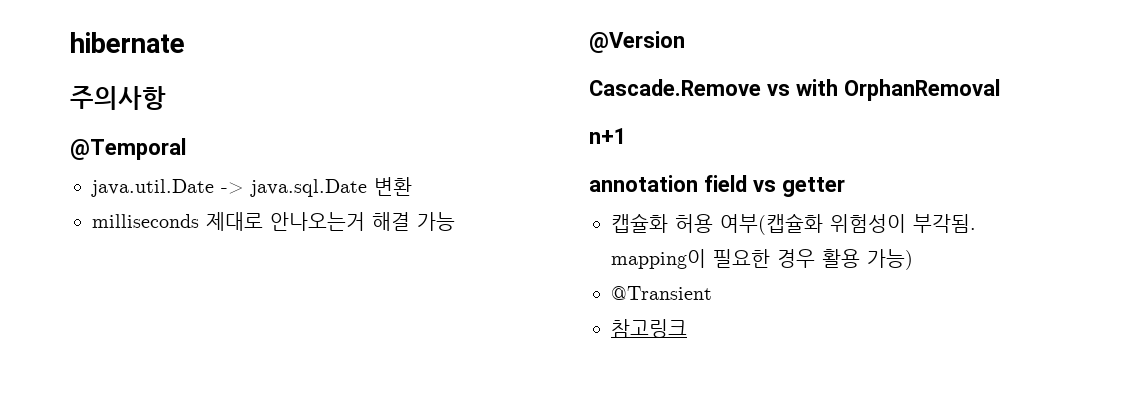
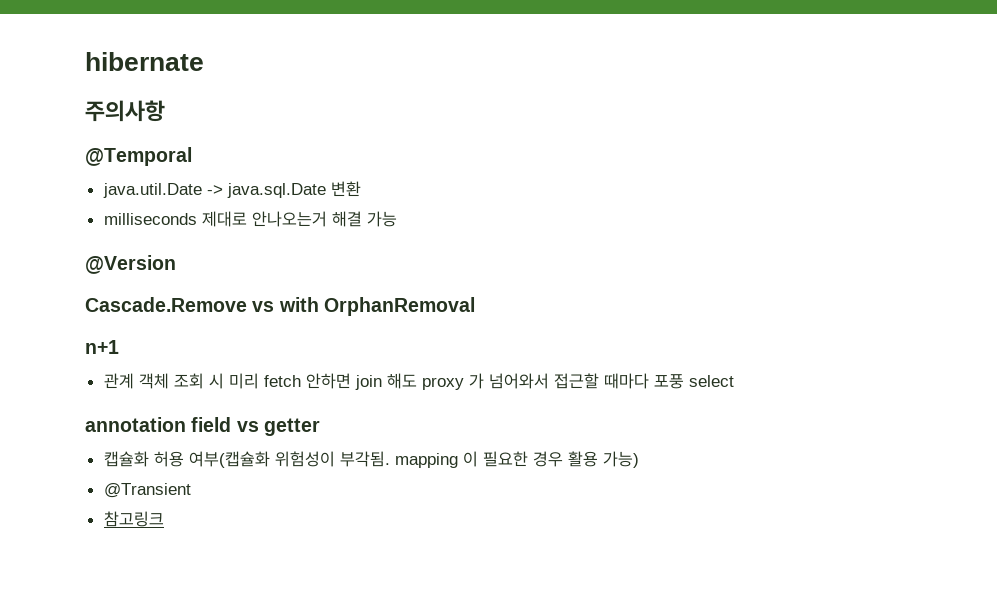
(627, 136) none -> [103,373,734,390] // 관계 객체 조회 시 미리 fetch 안하면 join 해도 proxy 가 넘어와서 접근할 때마다 포풍 select
[611,249,706,269] mapping이 -> [394,451,478,468] mapping 이

